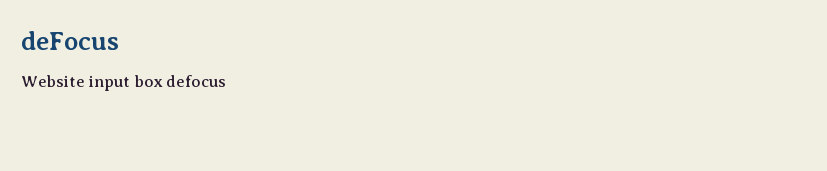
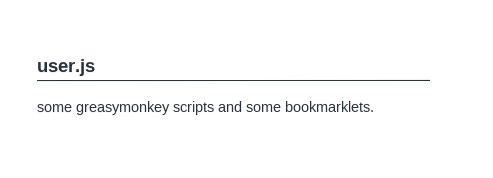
[21,31,119,50] [21,75,227,91] deFocus // Website input box defocus -> [36,59,95,77] [37,100,375,116] user.js // some greasymonkey scripts and some bookmarklets.

